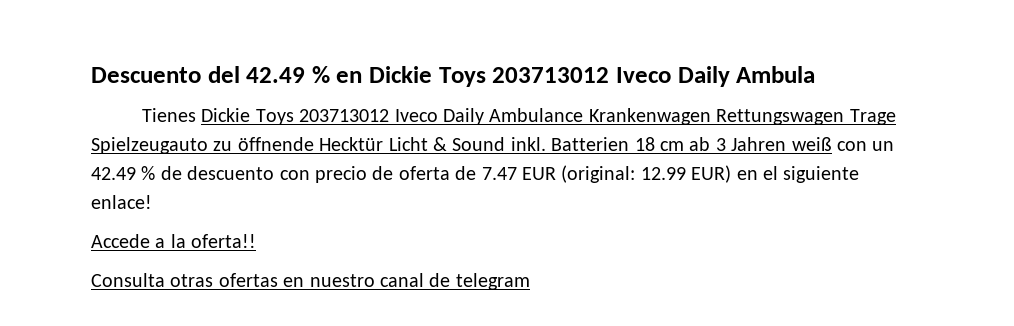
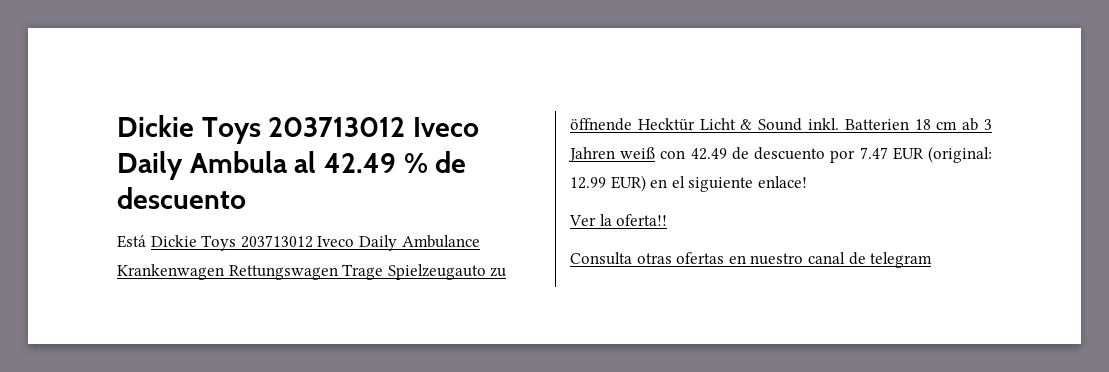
[91,66,363,83] Descuento del 42.49 % en -> (117, 126) none
[141,108,196,122] // Tienes -> [294,151,467,173] [117,187,246,209] [117,235,146,248] al 42.49 % de descuento // Está
[872,141,895,151] [91,166,477,183] un 42.49 % de descuento con precio de oferta de -> [690,147,856,163] 42.49 de descuento por
[91,234,166,248] Accede a -> [569,215,596,226] Ver

